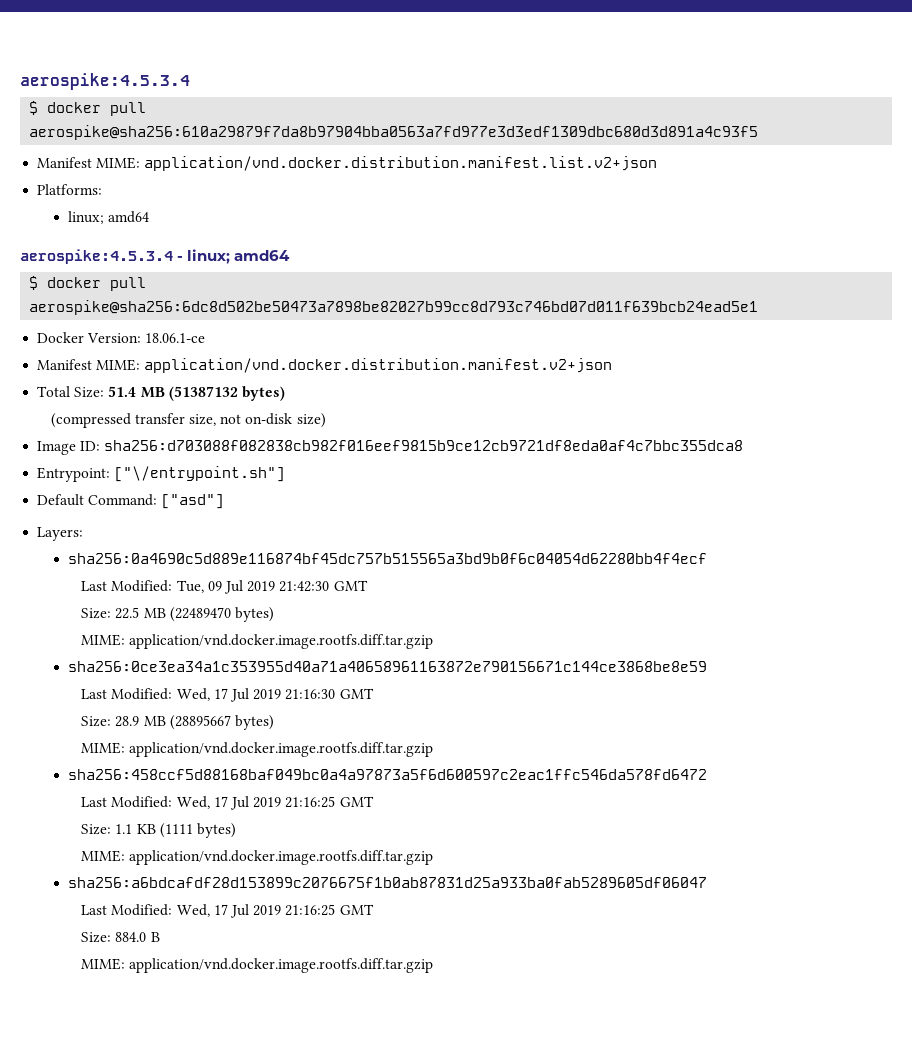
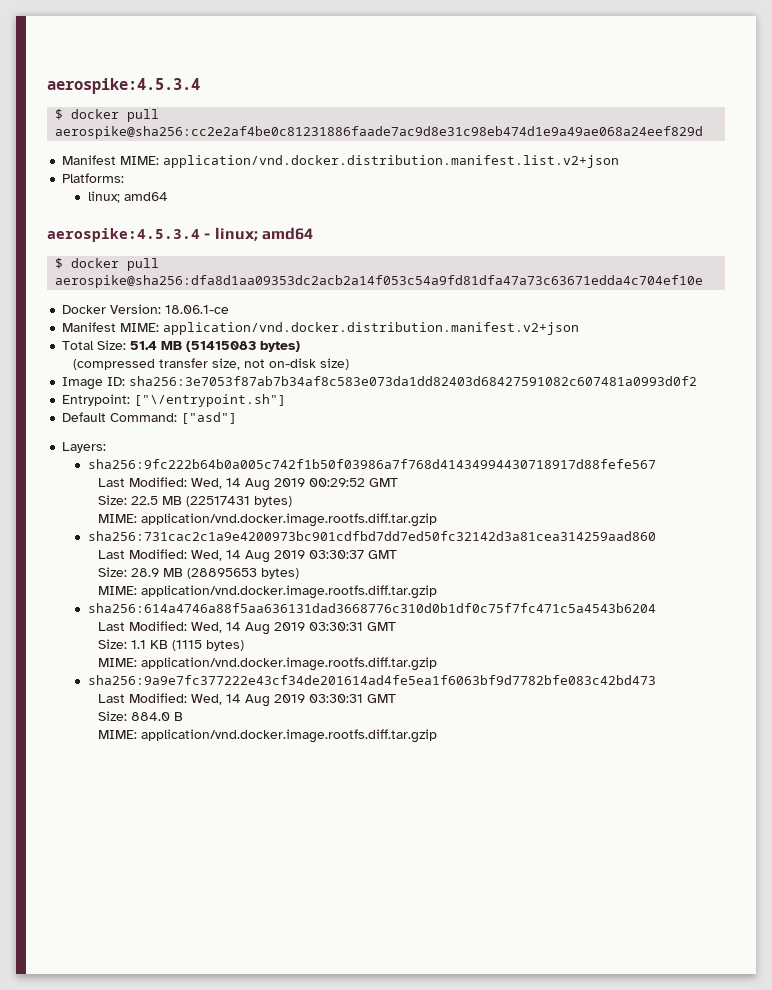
[29,125,759,140] aerospike@sha256:610a29879f7da8b97904bba0563a7fd977e3d3edf1309dbc680d3d891a4c93f5 -> [55,126,704,139] aerospike@sha256:cc2e2af4be0c81231886faade7ac9d8e31c98eb474d1e9a49ae068a24eef829d
[29,300,759,315] aerospike@sha256:6dc8d502be50473a7898be82027b99cc8d793c746bd07d011f639bcb24ead5e1 -> [55,275,704,288] aerospike@sha256:dfa8d1aa09353dc2acb2a14f053c54a9fd81dfa47a73c63671edda4c704ef10e
[168,386,238,401] (51387132 -> [186,341,257,352] (51415083
[104,440,744,451] sha256:d703088f082838cb982f016eef9815b9ce12cb9721df8eda0af4c7bbc355dca8 -> [129,376,698,386] sha256:3e7053f87ab7b34af8c583e073da1dd82403d68427591082c607481a0993d0f2
[67,553,707,564] [81,580,330,594] sha256:0a4690c5d889e116874bf45dc757b515565a3bd9b0f6c04054d62280bb4f4ecf // Last Modified: Tue, 09 Jul 2019 21:42:30 -> [87,459,656,469] [98,477,366,491] sha256:9fc222b64b0a005c742f1b50f03986a7f768d41434994430718917d88fefe567 // Last Modified: Wed, 14 Aug 2019 00:29:52
[169,607,275,622] [81,634,434,649] [67,661,707,672] [81,688,336,702] (22489470 bytes) // MIME: application/vnd.docker.image.rootfs.diff.tar.gzip // sha256:0ce3ea34a1c353955d40a71a40658961163872e790156671c144ce3868be8e59 // Last Modified: Wed, 17 Jul 2019 21:16:30 -> [186,496,293,507] [98,513,438,527] [87,531,656,541] [98,549,365,563] (22517431 bytes) // MIME: application/vnd.docker.image.rootfs.diff.tar.gzip // sha256:731cac2c1a9e4200973bc901cdfbd7dd7ed50fc32142d3a81cea314259aad860 // Last Modified: Wed, 14 Aug 2019 03:30:37
[169,715,275,730] [81,742,434,757] [67,769,707,780] [81,796,336,810] (28895667 bytes) // MIME: application/vnd.docker.image.rootfs.diff.tar.gzip // sha256:458ccf5d88168baf049bc0a4a97873a5f6d600597c2eac1ffc546da578fd6472 // Last Modified: Wed, 17 Jul 2019 21:16:25 -> [187,568,300,579] [98,585,438,599] [87,603,656,613] [98,621,364,635] (28895653 bytes) // MIME: application/vnd.docker.image.rootfs.diff.tar.gzip // sha256:614a4746a88f5aa636131dad3668776c310d0b1df0c75f7fc471c5a4543b6204 // Last Modified: Wed, 14 Aug 2019 03:30:31
[159,823,237,838] [81,850,434,865] [67,877,707,888] [81,904,336,918] (1111 bytes) // MIME: application/vnd.docker.image.rootfs.diff.tar.gzip // sha256:a6bdcafdf28d153899c2076675f1b0ab87831d25a933ba0fab5289605df06047 // Last Modified: Wed, 17 Jul 2019 21:16:25 -> [172,640,245,651] [98,657,438,671] [87,675,656,685] [98,693,364,707] (1115 bytes) // MIME: application/vnd.docker.image.rootfs.diff.tar.gzip // sha256:9a9e7fc377222e43cf34de201614ad4fe5ea1f6063bf9d7782bfe083c42bd473 // Last Modified: Wed, 14 Aug 2019 03:30:31

